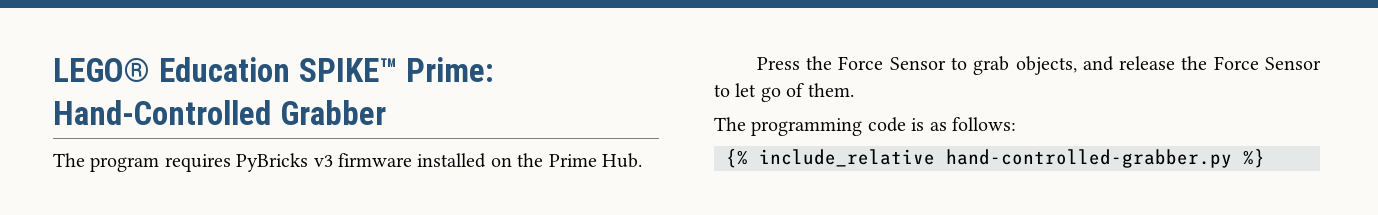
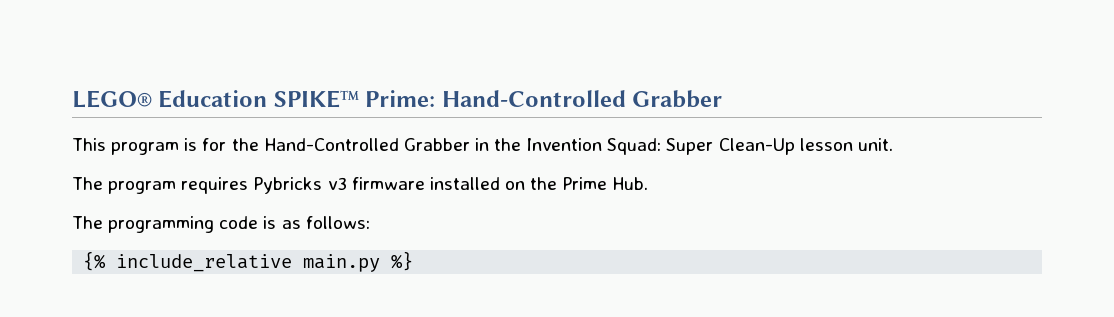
(386, 112) none -> [72,138,893,155] // This program is for the Hand-Controlled Grabber in the Invention Squad: Super Clean-Up lesson unit.
[236,153,309,172] PyBricks -> [253,177,323,194] Pybricks
[756,56,1322,75] [714,83,854,102] // Press the Force Sensor to grab objects, and release the Force Sensor to let go of them. -> (649, 183) none
[946,149,1232,168] hand-controlled-grabber.py -> [303,254,381,272] main.py

